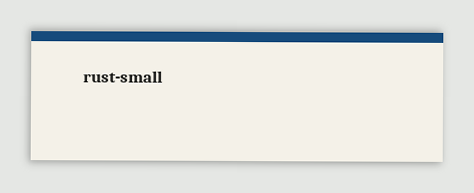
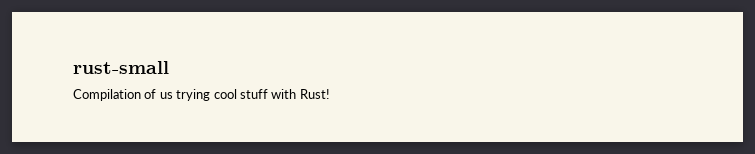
(163, 76) none -> [73,89,330,101] // Compilation of us trying cool stuff with Rust!

